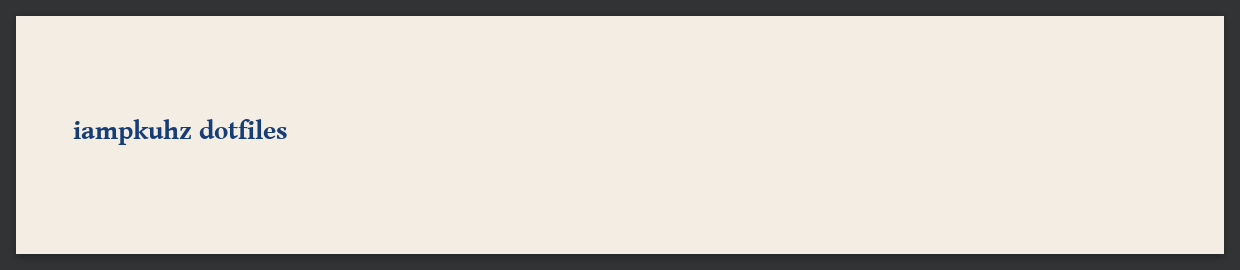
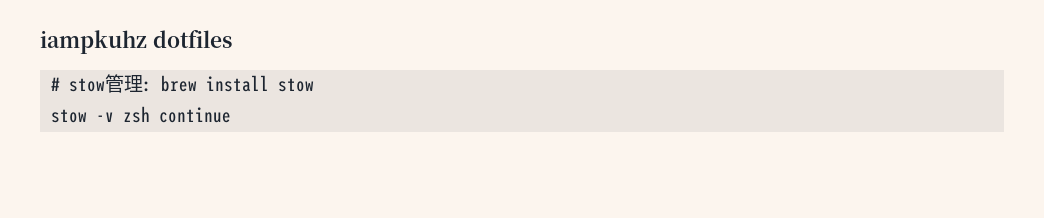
(289, 129) none -> [50,74,314,93] [50,106,231,123] // # stow管理: brew install stow // stow -v zsh continue

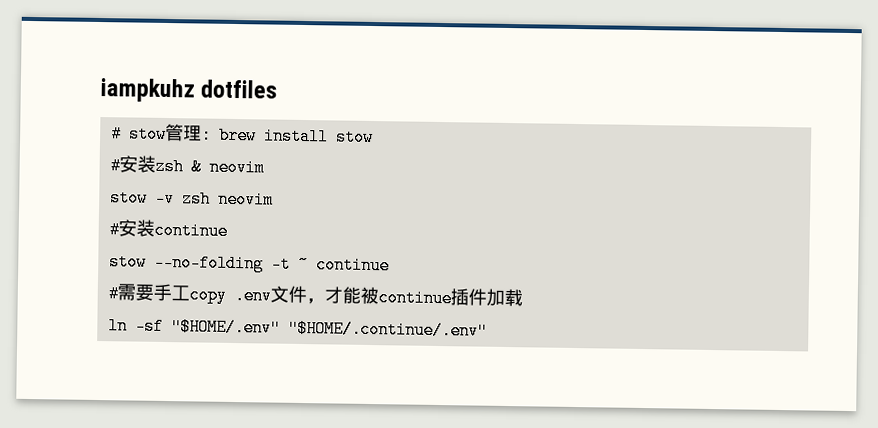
[50,106,231,123] stow -v zsh continue -> [109,155,265,177] [109,189,274,209] [108,219,228,240] [108,253,390,275] [107,283,523,308] [107,317,488,340] #安装zsh & neovim // stow -v zsh neovim // #安装continue // stow --no-folding -t ~ continue // #需要手工copy .env文件，才能被continue插件加载 // ln -sf "$HOME/.env" "$HOME/.continue/.env"

